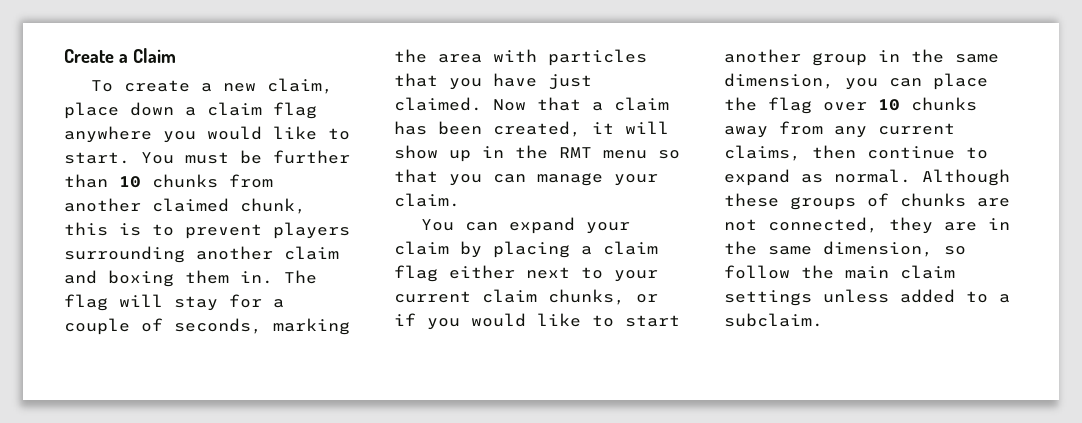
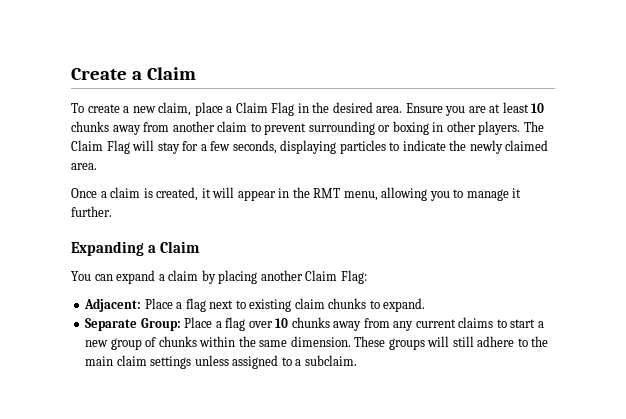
[130,102,317,119] [64,126,350,143] [64,150,350,164] [64,174,218,188] down a claim flag anywhere you would like to start. You must be further than 10 chunks -> [226,102,545,116] [71,121,141,135] a Claim Flag in the desired area. Ensure you are at least 10 chunks away
[152,198,306,214] [64,222,350,239] [64,246,339,263] [64,270,317,287] [64,294,284,311] [64,318,350,335] [394,49,647,66] [394,73,592,90] [394,97,669,111] [394,121,482,135] claimed chunk, this is to prevent players surrounding another claim and boxing them in. The flag will stay for a couple of seconds, marking the area with particles that you have just claimed. Now that a claim has been -> [217,121,544,135] [71,140,549,154] [71,163,97,170] [71,187,153,198] claim to prevent surrounding or boxing in other players. The Claim Flag will stay for a few seconds, displaying particles to indicate the newly claimed area. // Once a claim is
[394,145,471,162] show up -> [237,190,276,201] appear
[603,150,680,159] [394,169,658,186] [394,193,460,207] menu so that you can manage your claim. -> [343,187,522,201] [71,206,112,217] [71,241,200,256] menu, allowing you to manage it further. // Expanding a Claim
[586,222,631,234] your -> [158,274,165,281] a
[581,241,658,255] [394,265,658,282] [394,289,658,305] [394,313,680,330] [724,49,999,66] [724,73,988,90] [724,97,757,111] a claim flag either next to your current claim chunks, or if you would like to start another group in the same dimension, you can place the -> [260,270,367,284] [84,298,426,312] [85,317,222,331] another Claim Flag: // Adjacent: Place a flag next to existing claim chunks to expand. // Separate Group: Place a
[724,145,988,161] [724,169,1010,186] [724,193,1010,210] [724,217,1010,234] [724,241,966,257] [724,265,790,279] claims, then continue to expand as normal. Although these groups of chunks are not connected, they are in the same dimension, so follow -> [458,317,544,328] [85,336,528,350] claims to start a new group of chunks within the same dimension. These groups will still adhere to
[900,289,955,303] added -> [232,355,279,369] assigned

